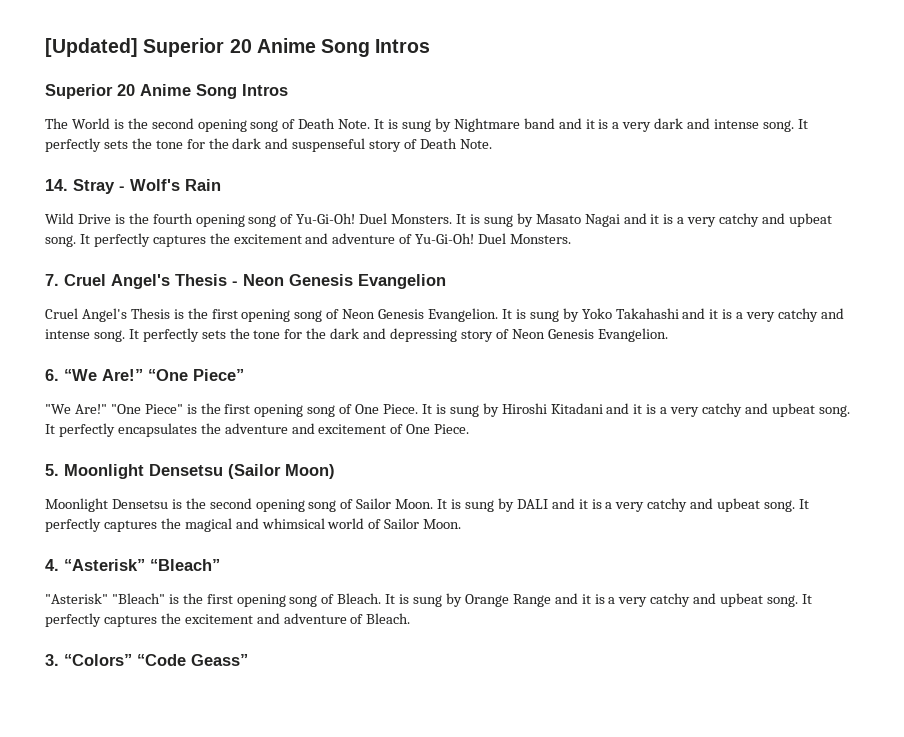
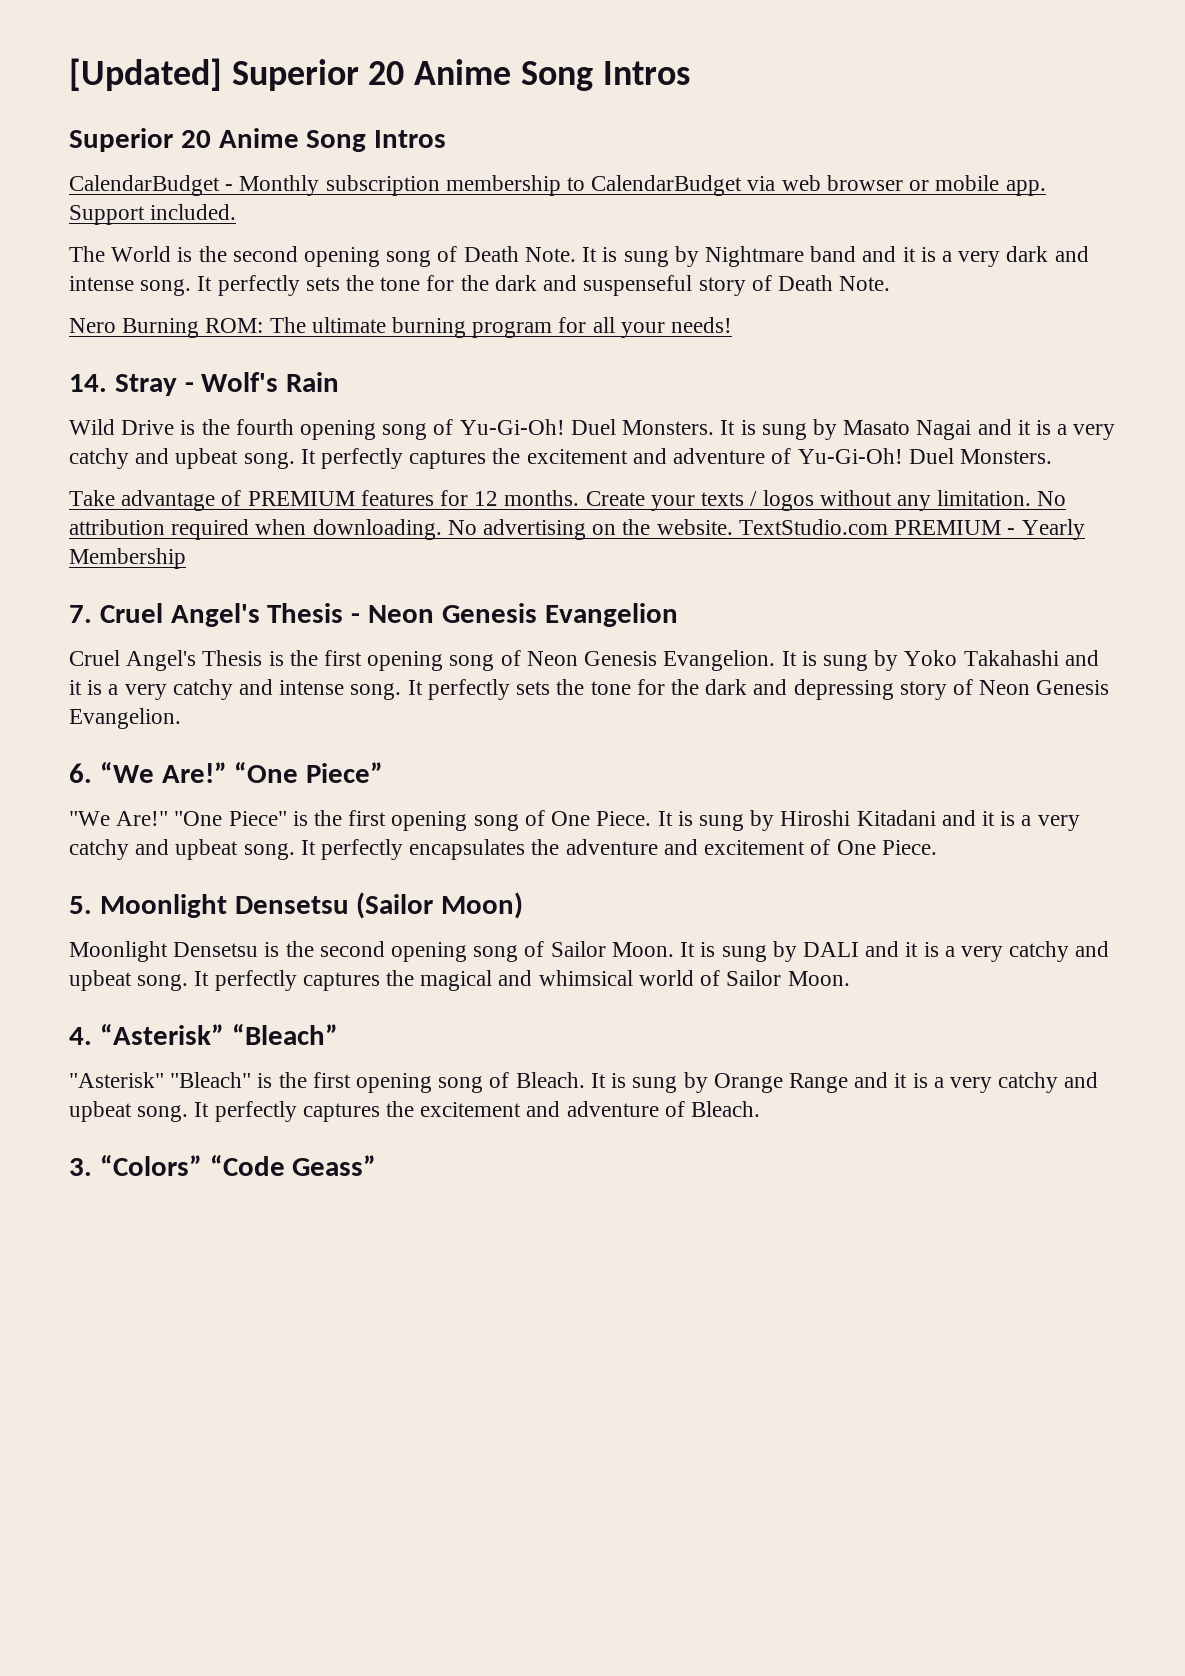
(288, 90) none -> [69,175,1046,196] [69,204,237,225] // CalendarBudget - Monthly subscription membership to CalendarBudget via web browser or mobile app. Support included.
(492, 144) none -> [69,317,733,338] // Nero Burning ROM: The ultimate burning program for all your needs!
(572, 239) none -> [69,490,1067,511] [69,519,1085,540] [69,548,186,569] // Take advantage of PREMIUM features for 12 months. Create your texts / logos without any limitation. No attribution required when downloading. No advertising on the website. TextStudio.com PREMIUM - Yearly Membership

